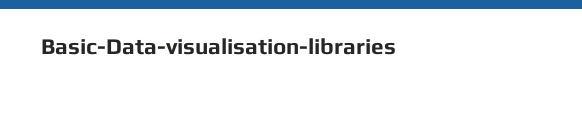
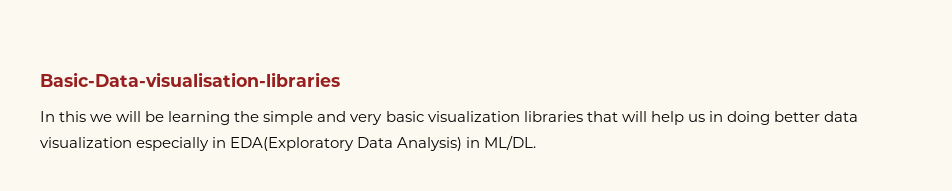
(396, 46) none -> [40,111,858,125] [40,135,537,151] // In this we will be learning the simple and very basic visualization libraries that will help us in doing better data visualization especially in EDA(Exploratory Data Analysis) in ML/DL.

